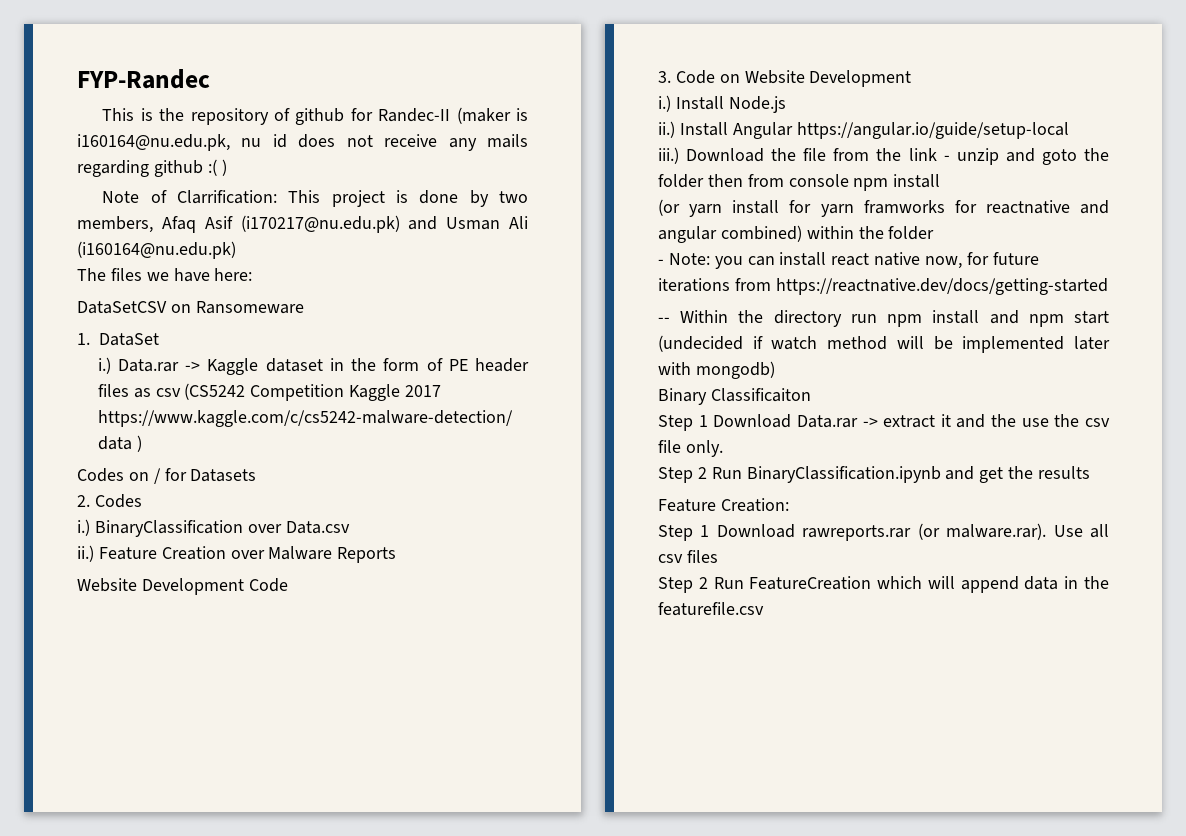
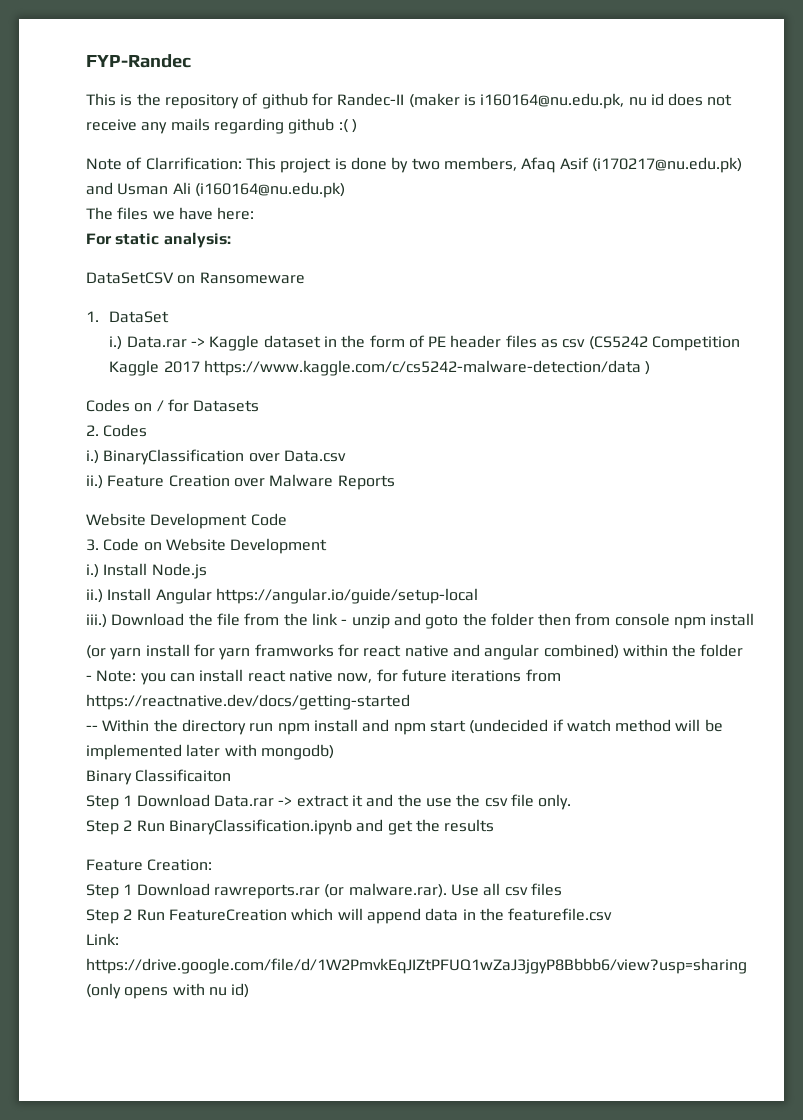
(253, 274) none -> [86,232,231,248] // For static analysis:
[985,200,1070,214] reactnative -> [363,645,449,657] react native
(764, 609) none -> [86,933,119,945] [86,958,747,974] [86,983,250,999] // Link: https://drive.google.com/file/d/1W2PmvkEqJIZtPFUQ1wZaJ3jgyP8Bbbb6/view?usp=sharing (only opens with nu id)

